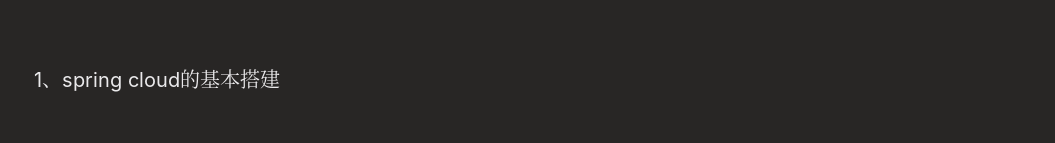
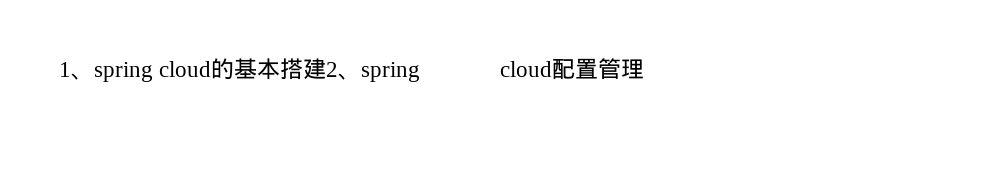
(280, 79) none -> [326,58,644,82] 2、spring cloud配置管理

